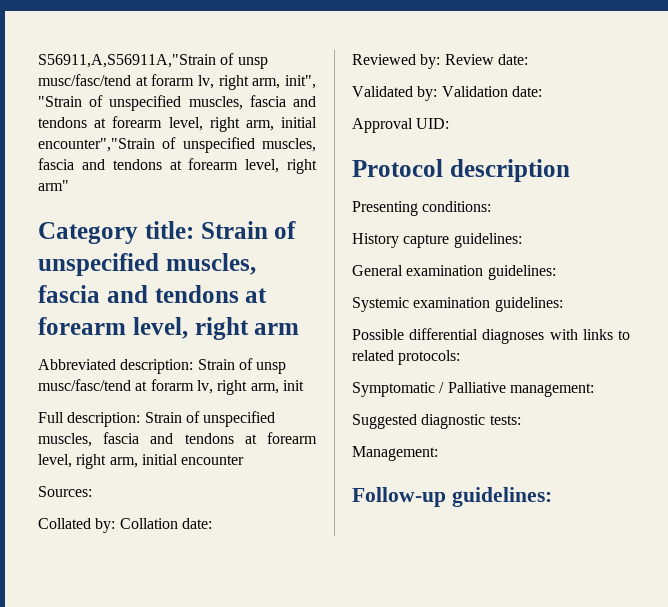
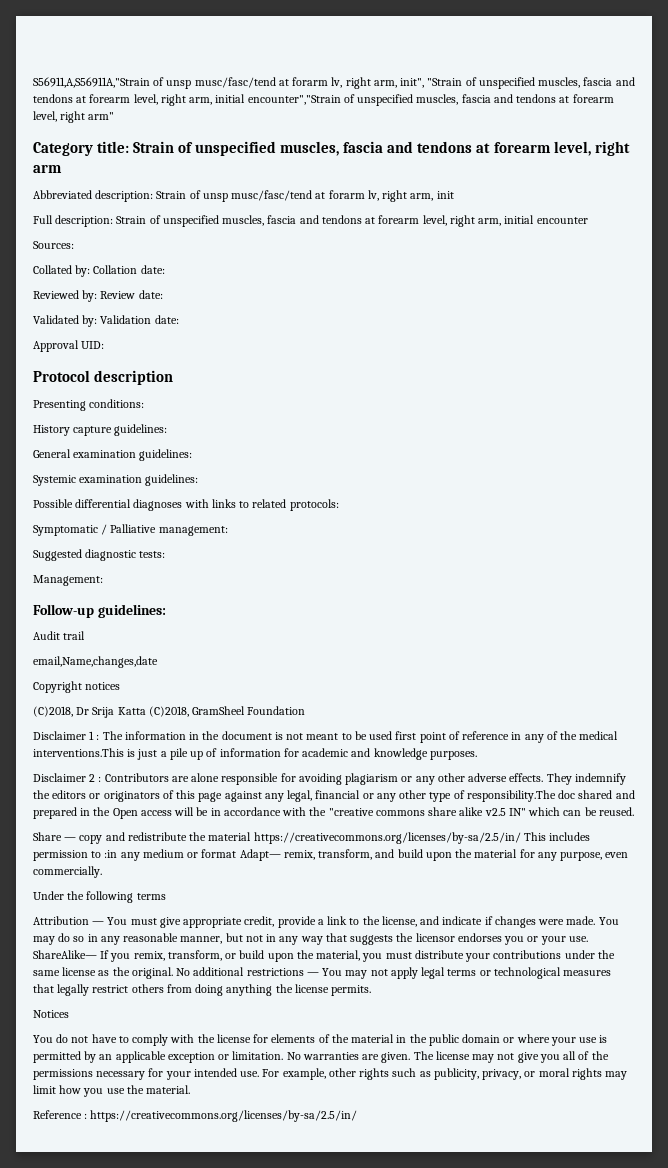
(552, 497) none -> [33,631,86,640] [33,656,158,668] [33,681,121,693] [33,706,306,718] [33,731,619,743] [33,748,477,760] [33,773,626,785] [33,790,635,802] [33,807,634,819] [33,832,591,844] [33,849,629,861] [33,866,102,878] [33,891,166,903] [33,916,619,928] [33,933,588,945] [33,950,615,962] [33,967,612,979] [33,984,372,996] [33,1010,69,1018] [33,1034,608,1046] [33,1051,609,1063] [33,1068,628,1080] [33,1085,191,1097] [33,1110,358,1122] // Audit trail // email,Name,changes,date // Copyright notices // (C)2018, Dr Srija Katta (C)2018, GramSheel Foundation // Disclaimer 1 : The information in the document is not meant to be used first point of reference in any of the medical interventions.This is just a pile up of information for academic and knowledge purposes. // Disclaimer 2 : Contributors are alone responsible for avoiding plagiarism or any other adverse effects. They indemnify the editors or originators of this page against any legal, financial or any other type of responsibility.The doc shared and prepared in the Open access will be in accordance with the "creative commons share alike v2.5 IN" which can be reused. // Share — copy and redistribute the material https://creativecommons.org/licenses/by-sa/2.5/in/ This includes permission to :in any medium or format Adapt— remix, transform, and build upon the material for any purpose, even commercially. // Under the following terms // Attribution — You must give appropriate credit, provide a link to the license, and indicate if changes were made. You may do so in any reasonable manner, but not in any way that suggests the licensor endorses you or your use. ShareAlike— If you remix, transform, or build upon the material, you must distribute your contributions under the same license as the original. No additional restrictions — You may not apply legal terms or technological measures that legally restrict others from doing anything the license permits. // Notices // You do not have to comply with the license for elements of the material in the public domain or where your use is permitted by an applicable exception or limitation. No warranties are given. The license may not give you all of the permissions necessary for your intended use. For example, other rights such as publicity, privacy, or moral rights may limit how you use the material. // Reference : https://creativecommons.org/licenses/by-sa/2.5/in/

